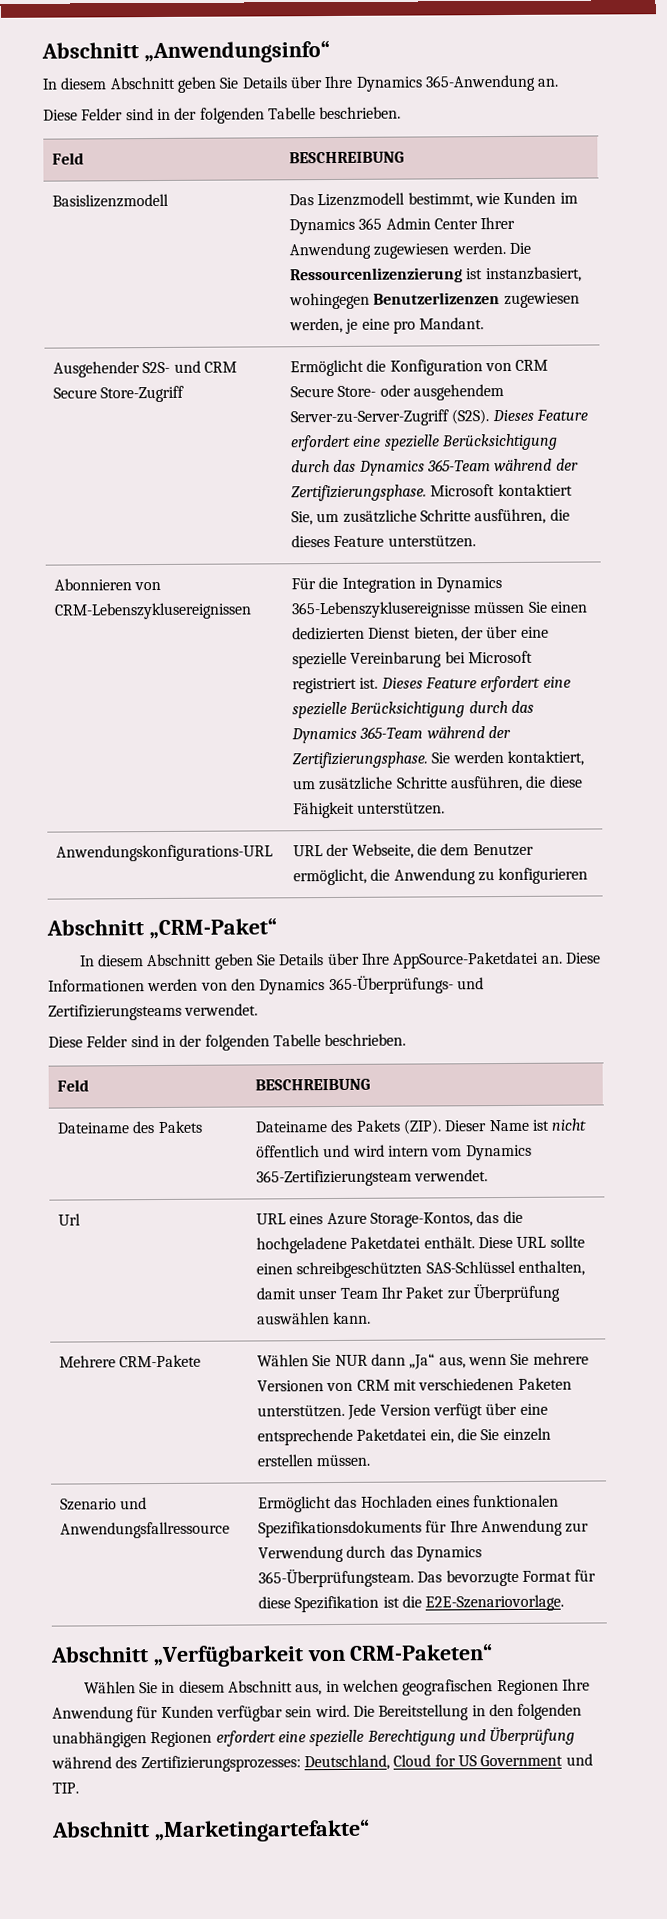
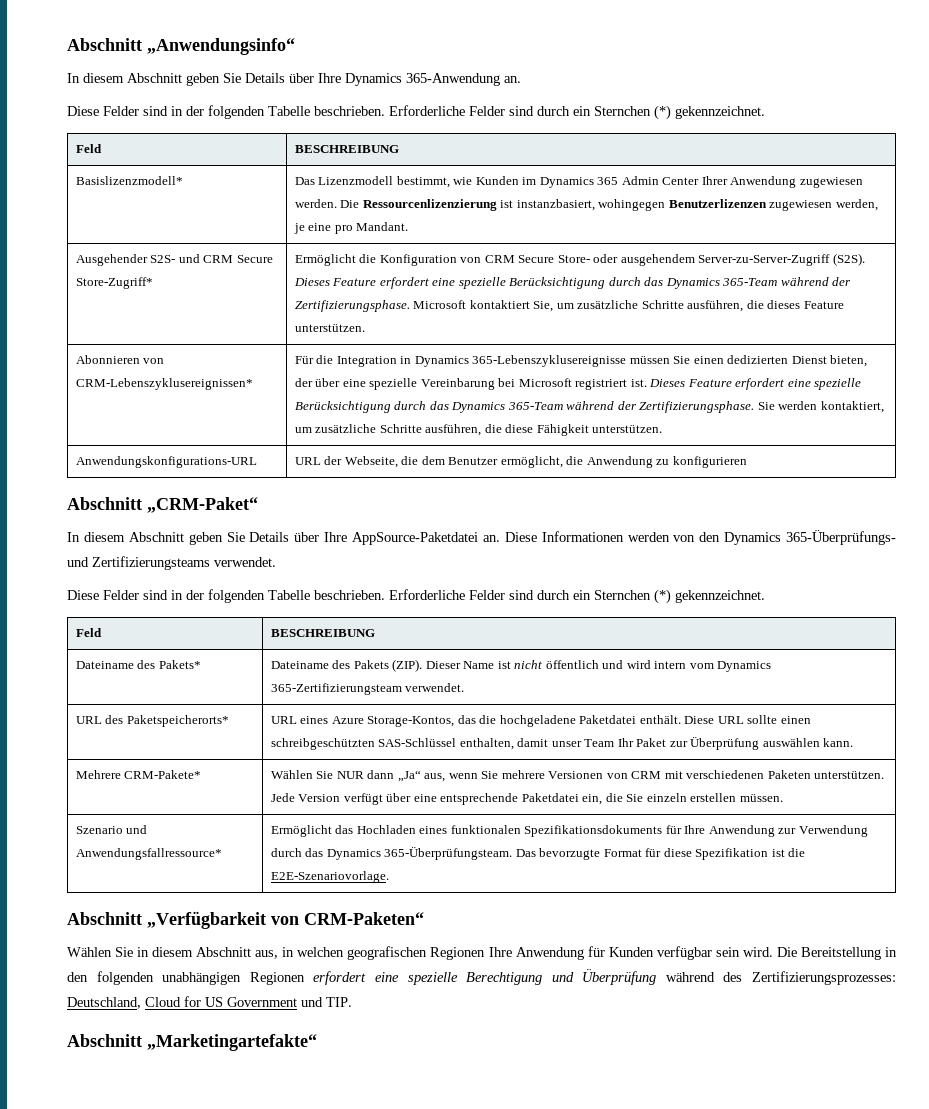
[52,152,85,165] [289,151,405,164] [52,193,170,208] // Feld | BESCHREIBUNG // Basislizenzmodell -> [389,105,765,120] [75,144,102,153] [294,145,399,153] [75,176,183,185] Erforderliche Felder sind durch ein Sternchen (*) gekennzeichnet. // Feld | BESCHREIBUNG // Basislizenzmodell*
[100,385,185,403] Store-Zugriff -> [75,277,153,289] Store-Zugriff*
[54,602,253,620] CRM-Lebenszyklusereignissen -> [75,378,253,390] CRM-Lebenszyklusereignissen*
(407, 1040) none -> [389,589,765,604] Erforderliche Felder sind durch ein Sternchen (*) gekennzeichnet.
[157,1120,202,1134] Pakets -> [158,660,201,669] Pakets*
[58,1213,82,1226] Url -> [75,715,229,727] URL des Paketspeicherorts*
[119,1354,202,1368] CRM-Pakete -> [124,770,202,779] CRM-Pakete*
[60,1521,231,1539] Anwendungsfallressource -> [75,848,222,860] Anwendungsfallressource*

